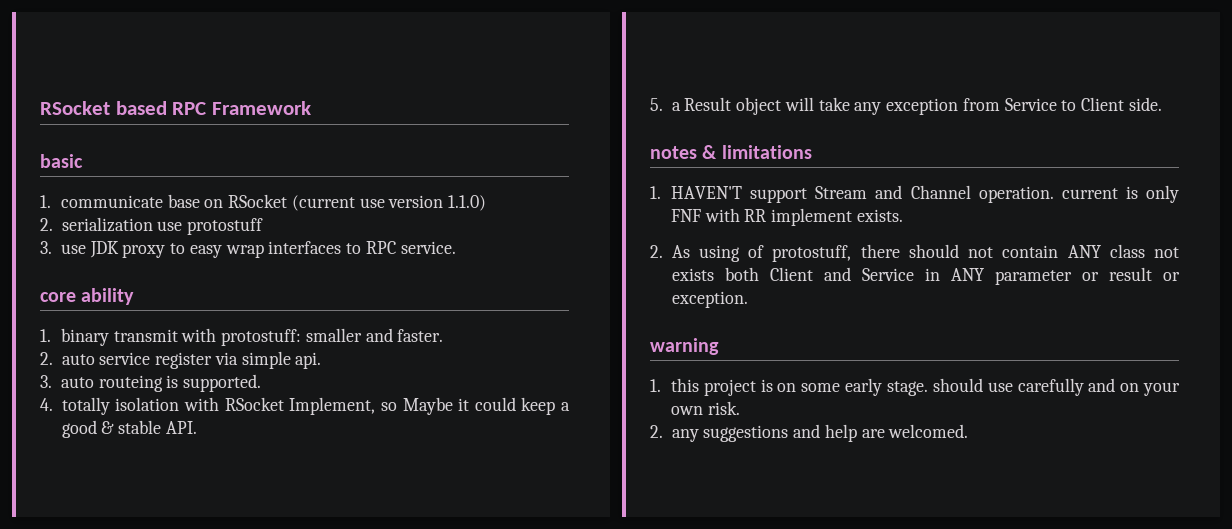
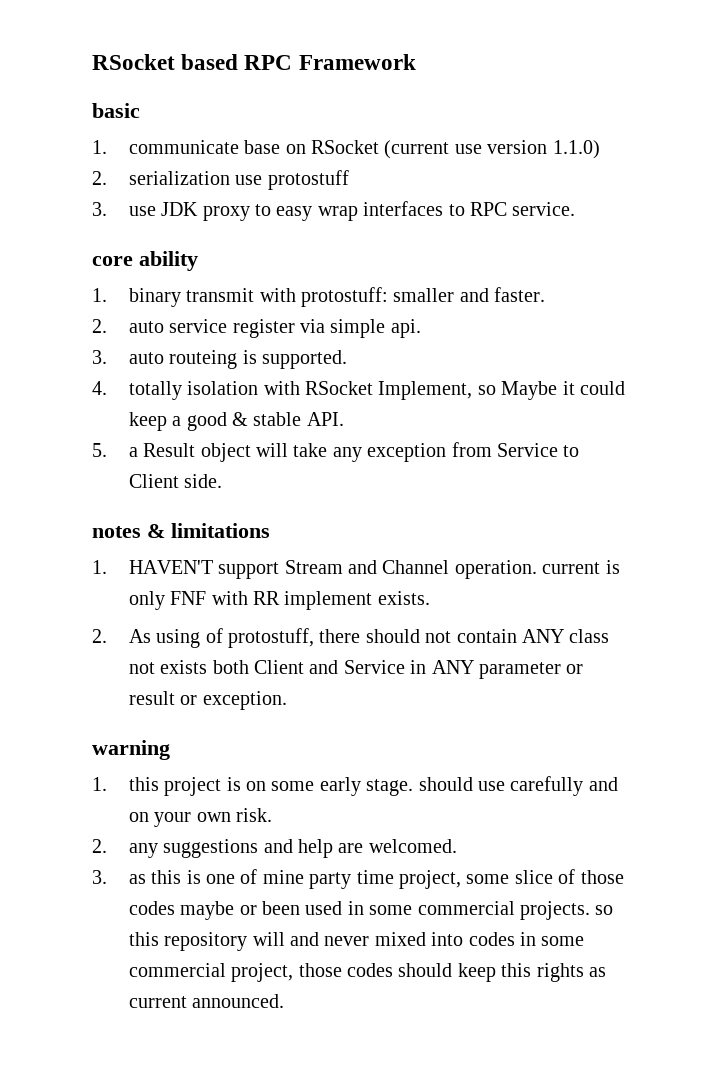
(969, 431) none -> [92,869,624,889] [128,901,614,920] [128,932,585,951] [128,963,606,982] [128,994,285,1008] // 3. as this is one of mine party time project, some slice of those codes maybe or been used in some commercial projects. so this repository will and never mixed into codes in some commercial project, those codes should keep this rights as current announced.

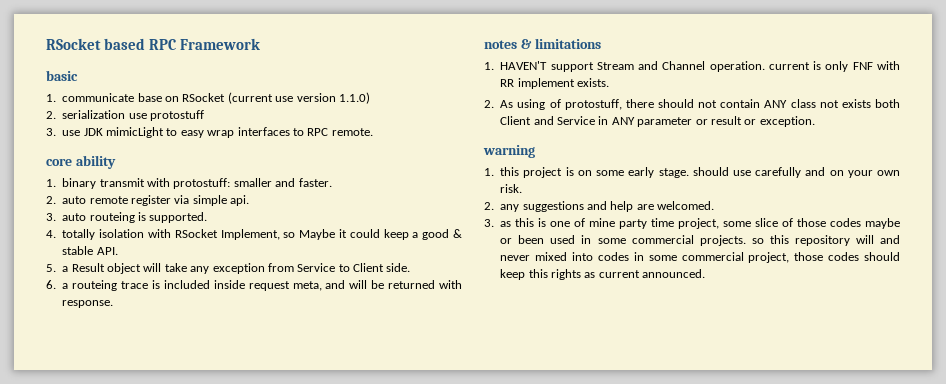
[202,206,250,221] proxy -> [106,127,164,138] mimicLight
[512,202,576,216] service. -> [331,128,373,136] remote.
[169,319,228,333] service -> [89,196,128,204] remote
(223, 481) none -> [46,280,462,291] [62,300,114,308] // 6. a routeing trace is included inside request meta, and will be returned with response.

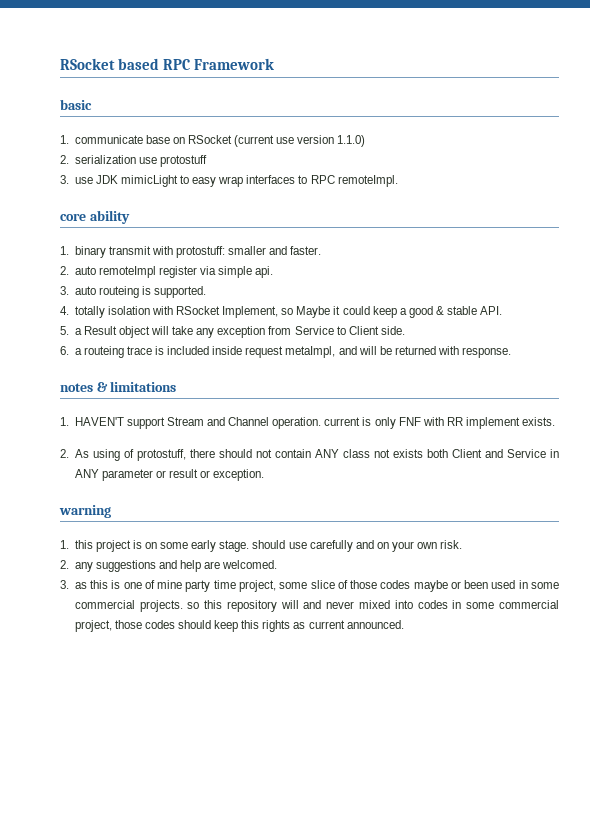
[331,128,373,136] remote. -> [337,175,398,187] remoteImpl.
[89,196,128,204] remote -> [98,266,156,278] remoteImpl
[292,281,322,291] meta, -> [285,346,336,358] metaImpl,

